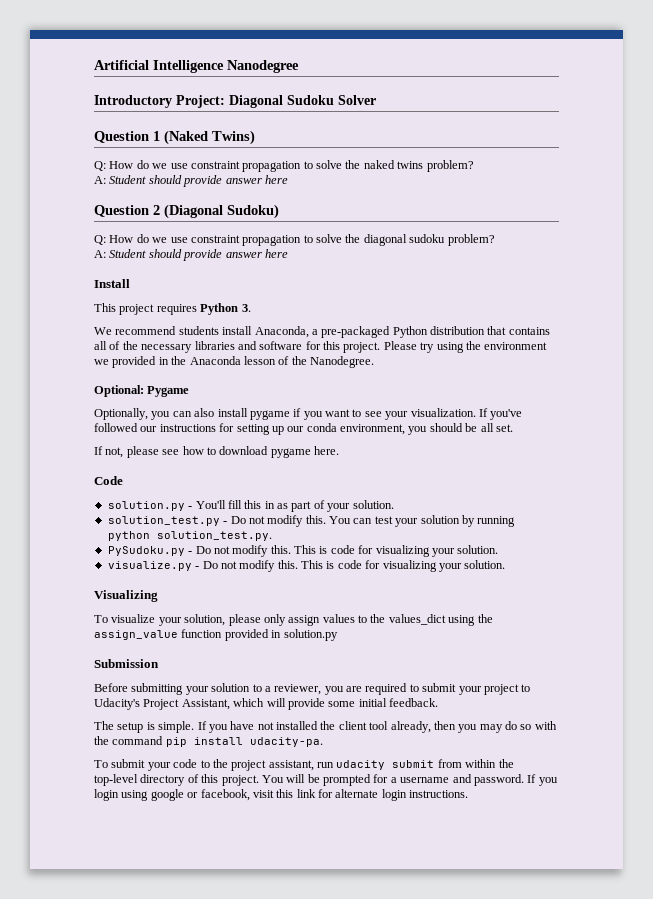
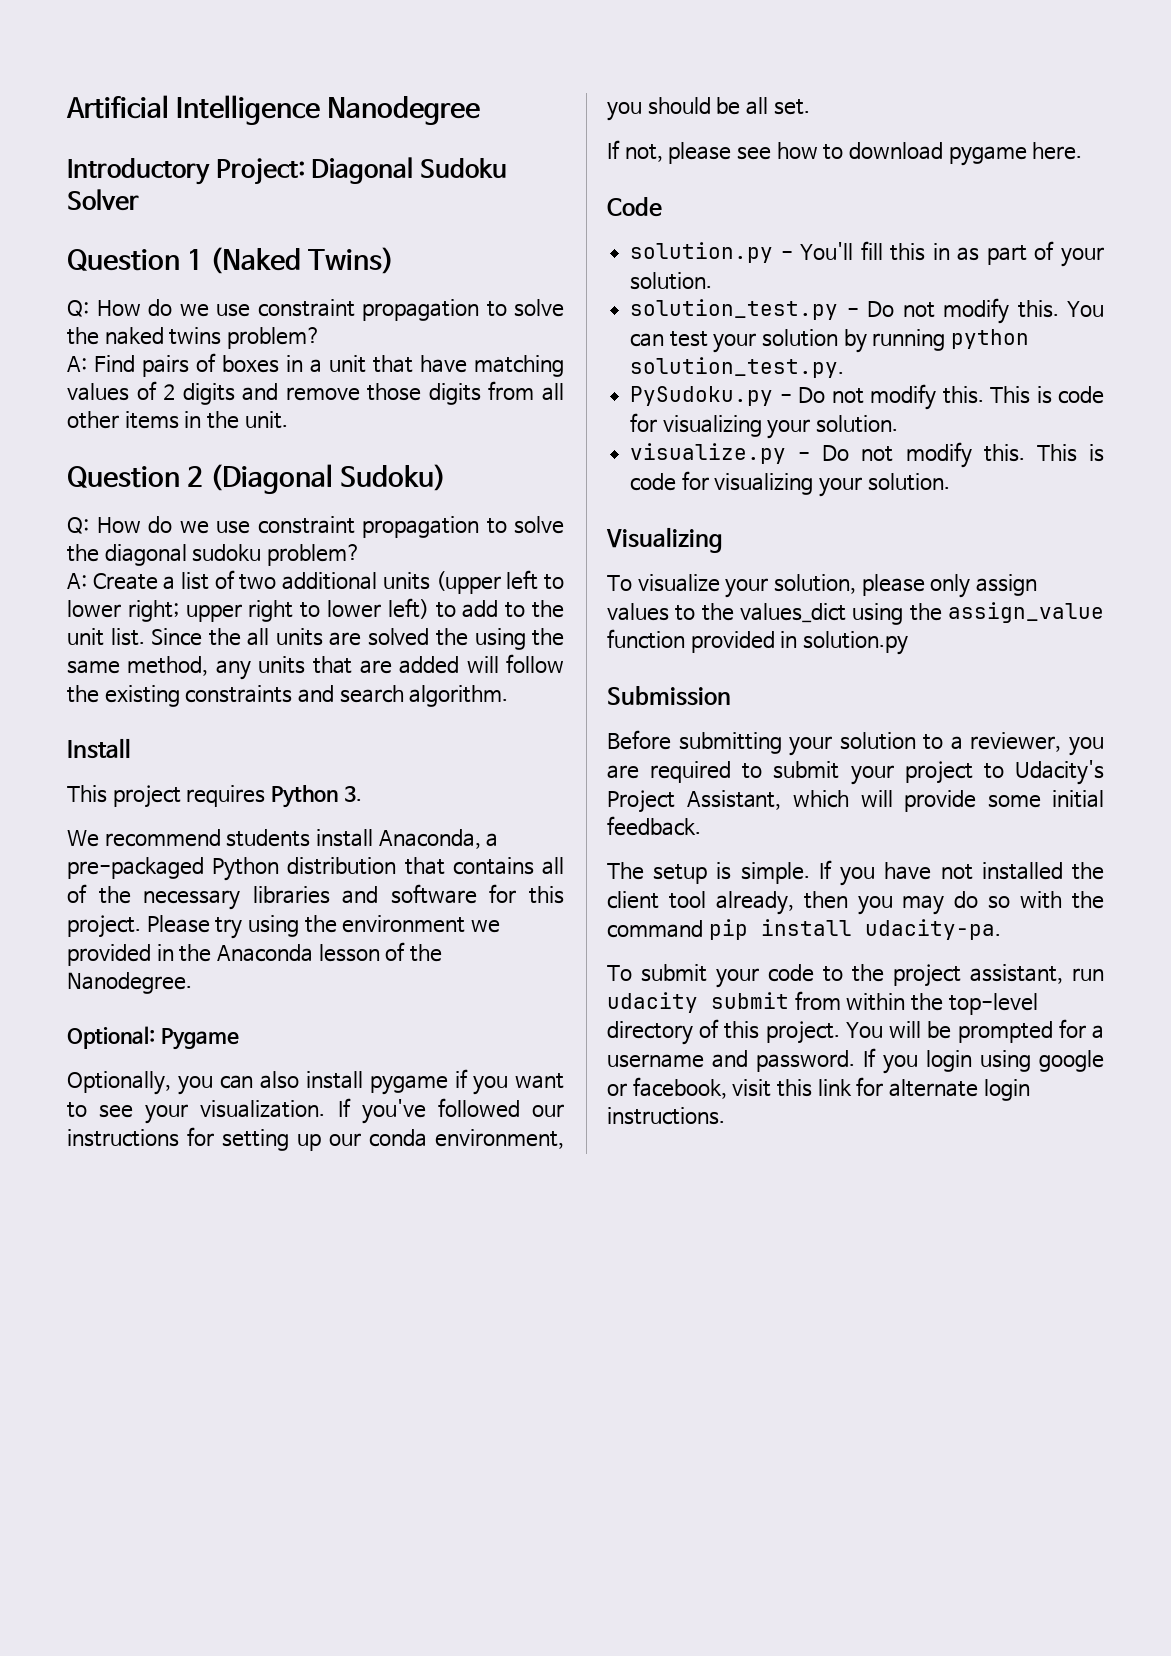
[109,175,288,187] Student should provide answer here -> [94,353,565,377] [67,381,565,405] [67,411,288,429] Find pairs of boxes in a unit that have matching values of 2 digits and remove those digits from all other items in the unit.
[109,249,288,261] Student should provide answer here -> [92,570,564,594] [67,598,564,622] [67,628,564,650] [67,654,564,680] [67,685,509,707] Create a list of two additional units (upper left to lower right; upper right to lower left) to add to the unit list. Since the all units are solved the using the same method, any units that are added will follow the existing constraints and search algorithm.

